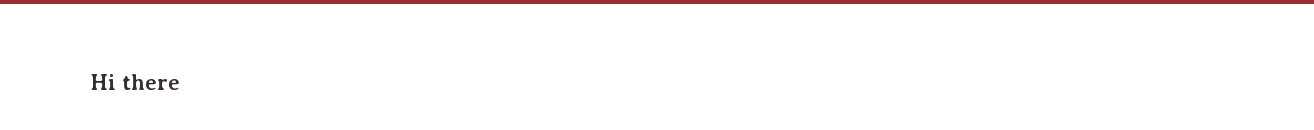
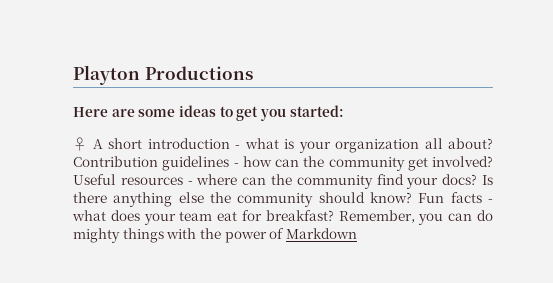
[91,74,180,90] Hi there -> [73,65,253,85] [73,105,344,121] [73,137,493,153] [73,156,493,171] [73,174,494,189] [73,192,493,207] [72,210,494,225] [73,228,357,243] Playton Productions // Here are some ideas to get you started: // ♀ A short introduction - what is your organization all about? Contribution guidelines - how can the community get involved? Useful resources - where can the community find your docs? Is there anything else the community should know? Fun facts - what does your team eat for breakfast? Remember, you can do mighty things with the power of Markdown

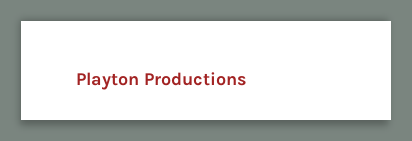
[73,105,344,121] [73,137,493,153] [73,156,493,171] [73,174,494,189] [73,192,493,207] [72,210,494,225] [73,228,357,243] // Here are some ideas to get you started: // ♀ A short introduction - what is your organization all about? Contribution guidelines - how can the community get involved? Useful resources - where can the community find your docs? Is there anything else the community should know? Fun facts - what does your team eat for breakfast? Remember, you can do mighty things with the power of Markdown -> (247, 79) none

